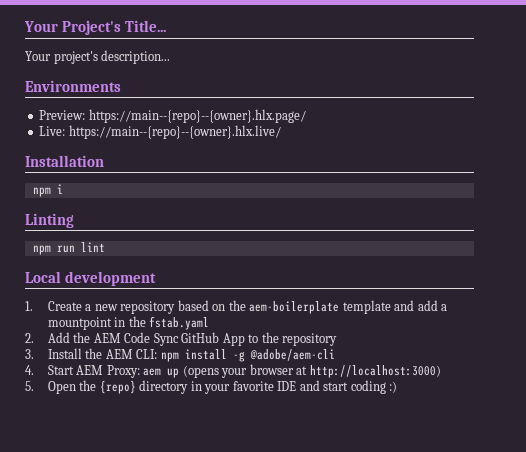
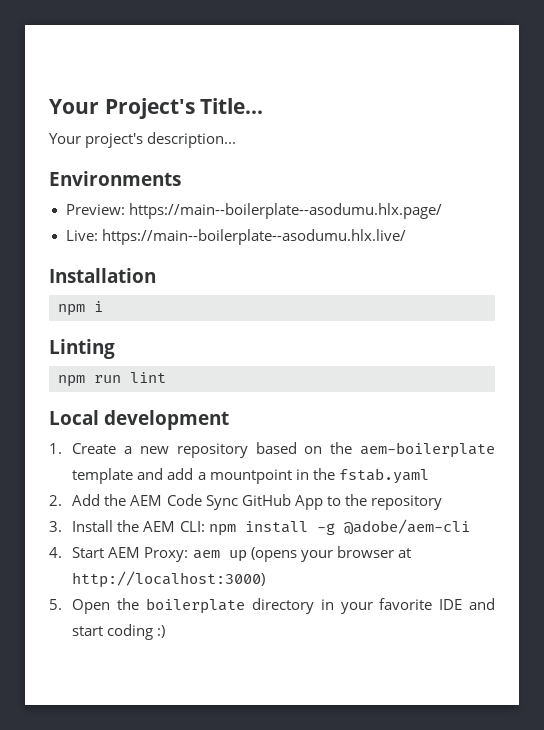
[88,109,306,123] https://main--{repo}--{owner}.hlx.page/ -> [128,203,442,219] https://main--boilerplate--asodumu.hlx.page/
[68,125,281,139] https://main--{repo}--{owner}.hlx.live/ -> [101,229,406,245] https://main--boilerplate--asodumu.hlx.live/
[99,380,136,394] {repo} -> [146,598,246,614] boilerplate

